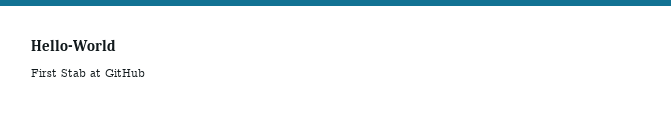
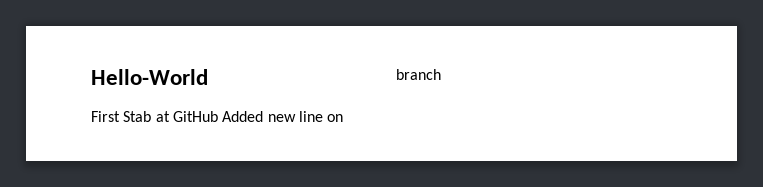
(145, 73) none -> [222,111,344,122] [396,69,441,80] Added new line on branch

